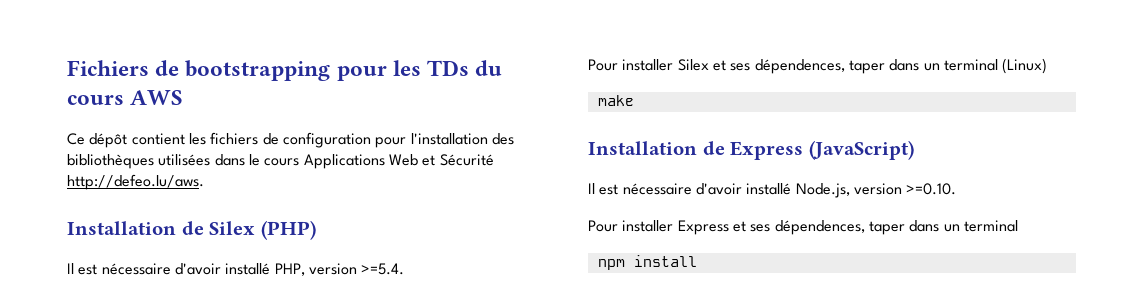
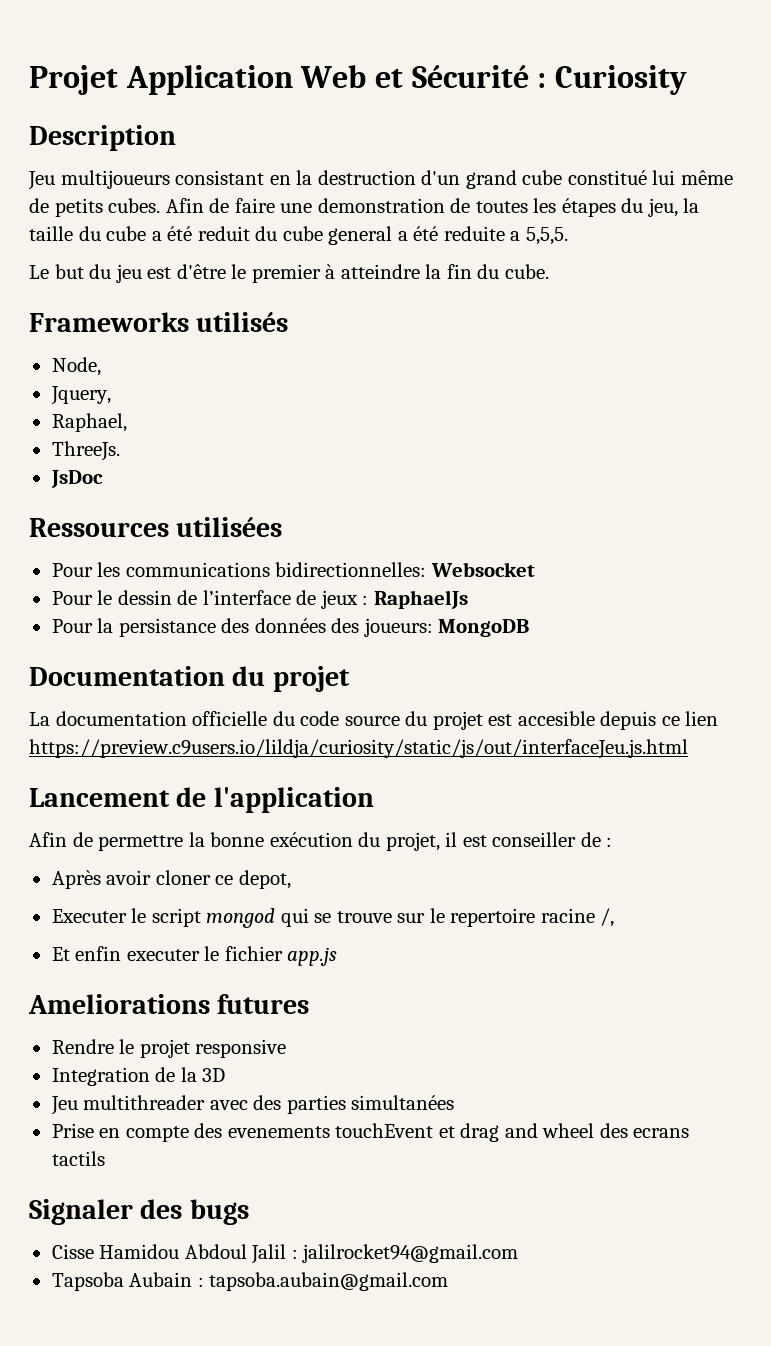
[67,60,503,81] [67,90,184,105] [67,132,514,148] [67,154,494,169] [67,174,204,190] [67,220,316,240] [67,263,405,276] [588,58,1048,74] [597,95,634,106] [588,140,914,160] [588,183,957,198] [588,220,1018,235] [597,255,697,270] Fichiers de bootstrapping pour les TDs du cours AWS // Ce dépôt contient les fichiers de configuration pour l'installation des bibliothèques utilisées dans le cours Applications Web et Sécurité http://defeo.lu/aws. // Installation de Silex (PHP) // Il est nécessaire d'avoir installé PHP, version >=5.4. // Pour installer Silex et ses dépendences, taper dans un terminal (Linux) // make // Installation de Express (JavaScript) // Il est nécessaire d'avoir installé Node.js, version >=0.10. // Pour installer Express et ses dépendences, taper dans un terminal // npm install -> [29,65,687,95] [29,125,176,151] [28,170,733,190] [29,198,700,217] [29,226,568,245] [29,264,549,283] [29,312,289,332] [51,357,101,376] [50,386,111,405] [51,413,127,432] [51,441,120,461] [50,470,103,488] [29,517,283,537] [51,562,535,577] [51,590,468,609] [51,618,530,637] [29,666,350,692] [29,711,719,730] [29,739,688,759] [29,787,374,813] [29,832,613,851] [51,870,291,889] [51,908,615,928] [51,946,338,966] [28,994,310,1014] [51,1039,287,1058] [51,1067,226,1086] [50,1095,455,1115] [51,1123,690,1142] [51,1151,105,1166] [29,1199,249,1225] [51,1244,519,1264] [51,1272,449,1291] Projet Application Web et Sécurité : Curiosity // Description // Jeu multijoueurs consistant en la destruction d'un grand cube constitué lui même de petits cubes. Afin de faire une demonstration de toutes les étapes du jeu, la taille du cube a été reduit du cube general a été reduite a 5,5,5. // Le but du jeu est d'être le premier à atteindre la fin du cube. // Frameworks utilisés // Node, // Jquery, // Raphael, // ThreeJs. // JsDoc // Ressources utilisées // Pour les communications bidirectionnelles: Websocket // Pour le dessin de l’interface de jeux : RaphaelJs // Pour la persistance des données des joueurs: MongoDB // Documentation du projet // La documentation officielle du code source du projet est accesible depuis ce lien https://preview.c9users.io/lildja/curiosity/static/js/out/interfaceJeu.js.html // Lancement de l'application // Afin de permettre la bonne exécution du projet, il est conseiller de : // Après avoir cloner ce depot, // Executer le script mongod qui se trouve sur le repertoire racine /, // Et enfin executer le fichier app.js // Ameliorations futures // Rendre le projet responsive // Integration de la 3D // Jeu multithreader avec des parties simultanées // Prise en compte des evenements touchEvent et drag and wheel des ecrans tactils // Signaler des bugs // Cisse Hamidou Abdoul Jalil : jalilrocket94@gmail.com // Tapsoba Aubain : tapsoba.aubain@gmail.com

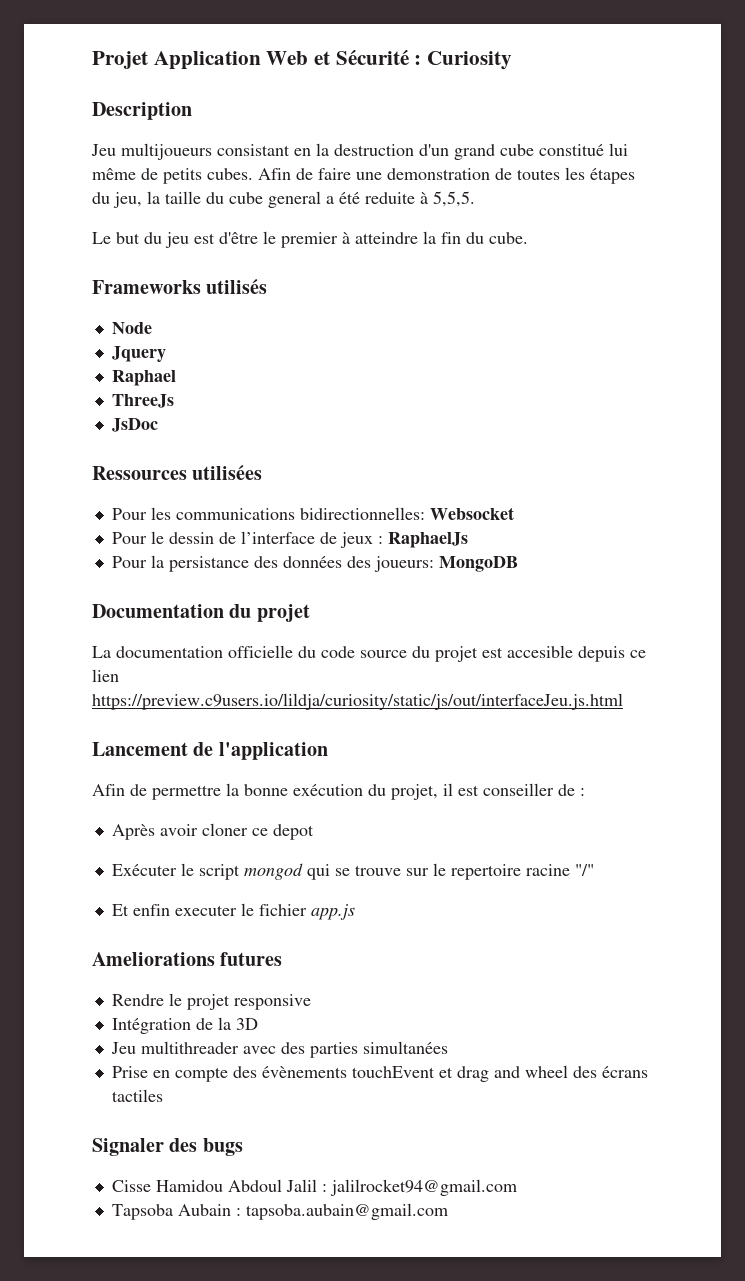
[151,226,323,241] a été reduit du cube -> (263, 198) none
[510,231,521,241] a -> [420,192,428,204] à
[51,357,101,376] [50,386,111,405] [51,413,127,432] [51,441,120,461] Node, // Jquery, // Raphael, // ThreeJs. -> [111,322,152,334] [111,346,166,362] [111,370,176,386] [111,394,174,408] Node // Jquery // Raphael // ThreeJs
[238,870,291,889] [51,909,127,923] depot, // Executer -> [272,824,314,840] [111,864,177,876] depot // Exécuter
[600,908,615,927] /, -> [574,864,594,876] "/"
[51,1067,150,1086] Integration -> [111,1018,191,1034] Intégration
[227,1126,330,1138] evenements -> [261,1066,347,1078] évènements
[633,1128,690,1138] [51,1151,105,1166] ecrans tactils -> [601,1066,648,1078] [111,1089,163,1102] écrans tactiles

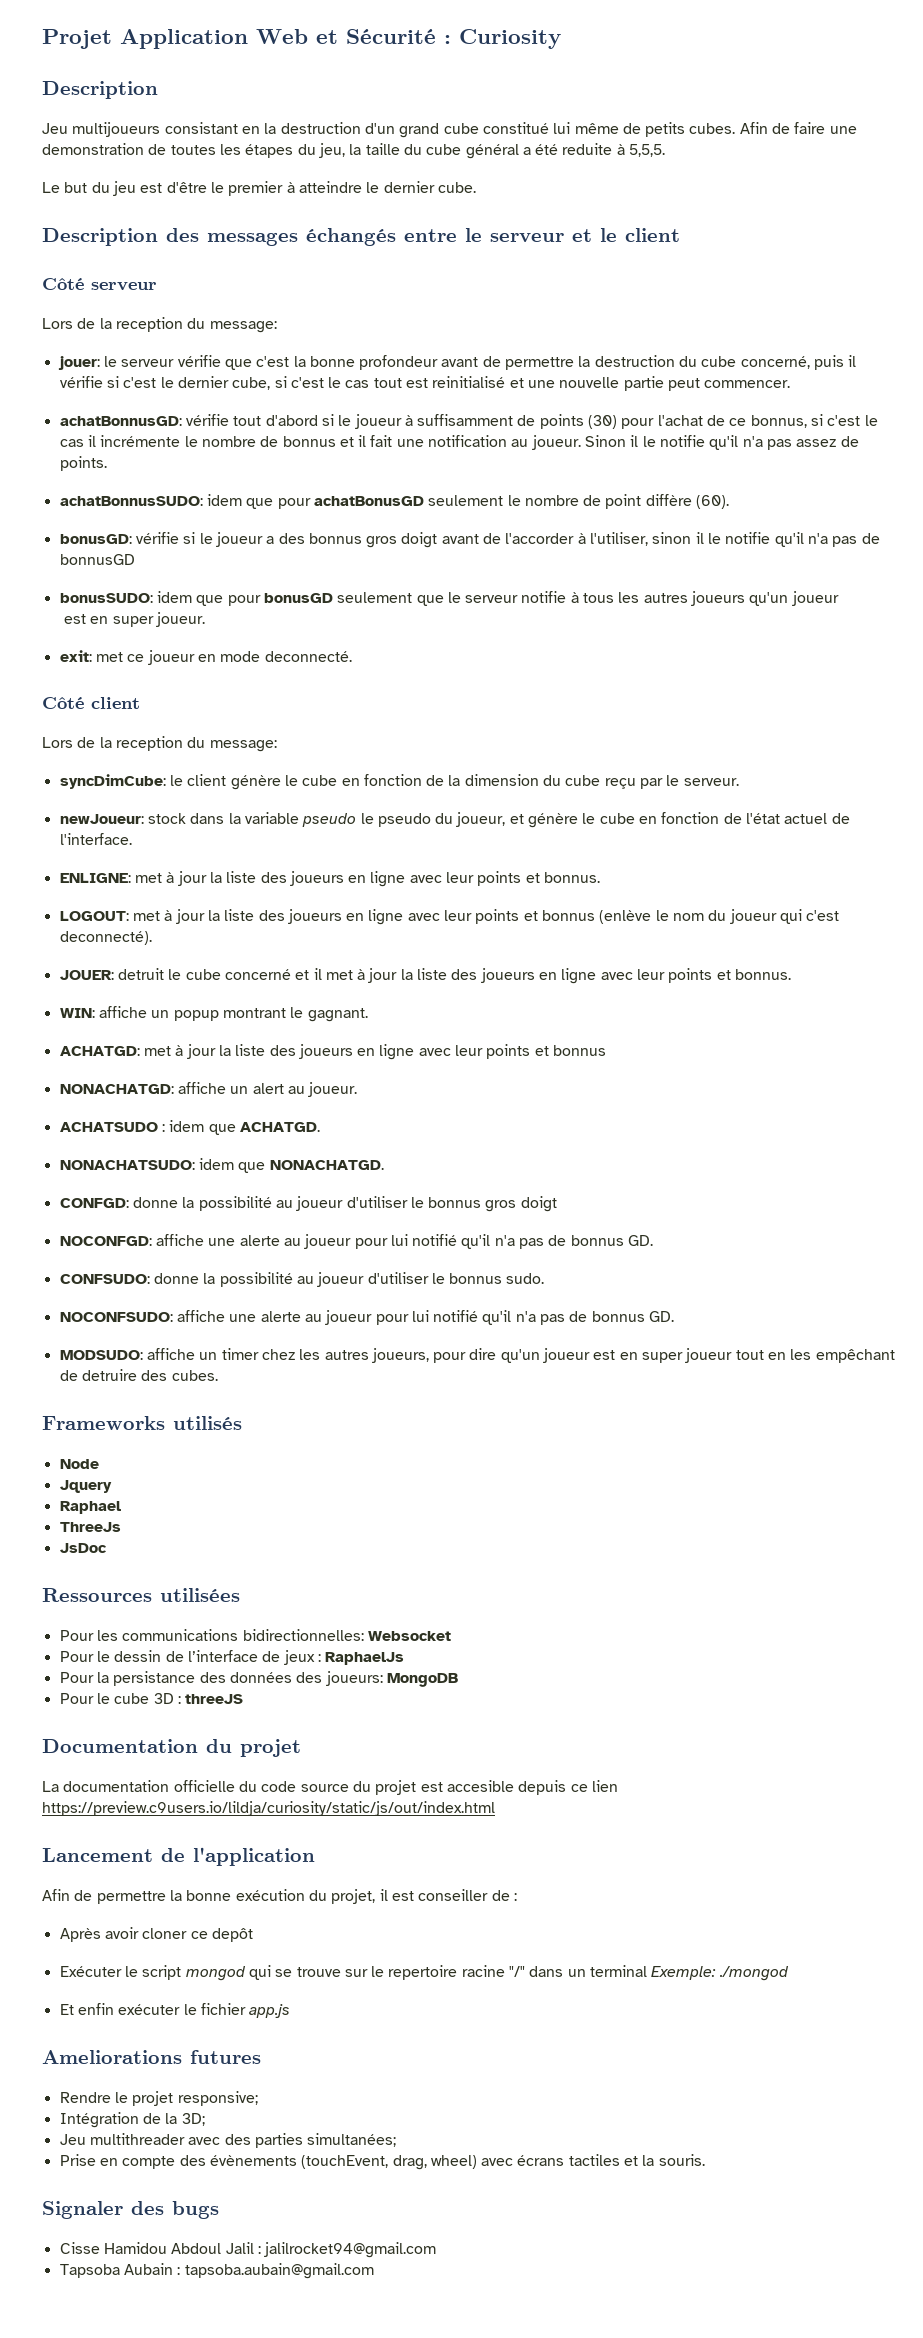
[268,191,321,208] general -> [465,144,519,159] général
[423,231,528,244] la fin du cube. -> [366,181,476,193] [42,228,680,246] [42,278,157,291] [42,317,277,333] [57,355,857,370] [59,376,791,391] [59,414,878,429] [59,435,859,450] [59,456,107,471] [59,494,730,509] [59,532,880,548] [59,554,135,565] [59,591,839,606] [63,612,205,627] [59,650,352,665] [42,697,140,709] [42,736,277,752] [59,774,739,790] [59,812,850,828] [59,833,132,845] [59,871,601,887] [59,909,840,925] [59,931,152,945] [59,968,792,984] [59,1006,368,1022] [59,1044,607,1060] [59,1082,358,1097] [59,1120,320,1135] [59,1158,384,1173] [59,1196,557,1212] [59,1234,654,1249] [59,1272,545,1287] [59,1310,675,1325] [59,1348,895,1363] [59,1369,218,1381] le dernier cube. // Description des messages échangés entre le serveur et le client // Côté serveur // Lors de la reception du message: // jouer: le serveur vérifie que c'est la bonne profondeur avant de permettre la destruction du cube concerné, puis il vérifie si c'est le dernier cube, si c'est le cas tout est reinitialisé et une nouvelle partie peut commencer. // achatBonnusGD: vérifie tout d'abord si le joueur à suffisamment de points (30) pour l'achat de ce bonnus, si c'est le cas il incrémente le nombre de bonnus et il fait une notification au joueur. Sinon il le notifie qu'il n'a pas assez de points. // achatBonnusSUDO: idem que pour achatBonusGD seulement le nombre de point diffère (60). // bonusGD: vérifie si le joueur a des bonnus gros doigt avant de l'accorder à l'utiliser, sinon il le notifie qu'il n'a pas de bonnusGD // bonusSUDO: idem que pour bonusGD seulement que le serveur notifie à tous les autres joueurs qu'un joueur // est en super joueur. // exit: met ce joueur en mode deconnecté. // Côté client // Lors de la reception du message: // syncDimCube: le client génère le cube en fonction de la dimension du cube reçu par le serveur. // newJoueur: stock dans la variable pseudo le pseudo du joueur, et génère le cube en fonction de l'état actuel de l'interface. // ENLIGNE: met à jour la liste des joueurs en ligne avec leur points et bonnus. // LOGOUT: met à jour la liste des joueurs en ligne avec leur points et bonnus (enlève le nom du joueur qui c'est deconnecté). // JOUER: detruit le cube concerné et il met à jour la liste des joueurs en ligne avec leur points et bonnus. // WIN: affiche un popup montrant le gagnant. // ACHATGD: met à jour la liste des joueurs en ligne avec leur points et bonnus // NONACHATGD: affiche un alert au joueur. // ACHATSUDO : idem que ACHATGD. // NONACHATSUDO: idem que NONACHATGD. // CONFGD: donne la possibilité au joueur d'utiliser le bonnus gros doigt // NOCONFGD: affiche une alerte au joueur pour lui notifié qu'il n'a pas de bonnus GD. // CONFSUDO: donne la possibilité au joueur d'utiliser le bonnus sudo. // NOCONFSUDO: affiche une alerte au joueur pour lui notifié qu'il n'a pas de bonnus GD. // MODSUDO: affiche un timer chez les autres joueurs, pour dire qu'un joueur est en super joueur tout en les empêchant de detruire des cubes.
(518, 564) none -> [59,1693,244,1704] // Pour le cube 3D : threeJS
[92,693,623,710] https://preview.c9users.io/lildja/curiosity/static/js/out/interfaceJeu.js.html -> [42,1801,495,1816] https://preview.c9users.io/lildja/curiosity/static/js/out/index.html
[272,824,314,840] depot -> [211,1928,253,1942] depôt
(594, 870) none -> [529,1965,789,1981] dans un terminal Exemple: ./mongod
[174,905,237,916] executer -> [118,2004,181,2015] exécuter
[233,994,311,1010] responsive -> [177,2091,258,2106] responsive;
[235,1018,258,1030] 3D -> [181,2113,205,2126] 3D;
[362,1041,448,1054] simultanées -> [307,2133,397,2147] simultanées;
[351,1065,597,1082] touchEvent et drag and wheel des -> [301,2155,514,2170] (touchEvent, drag, wheel) avec
(163, 1095) none -> [624,2154,705,2166] et la souris.

